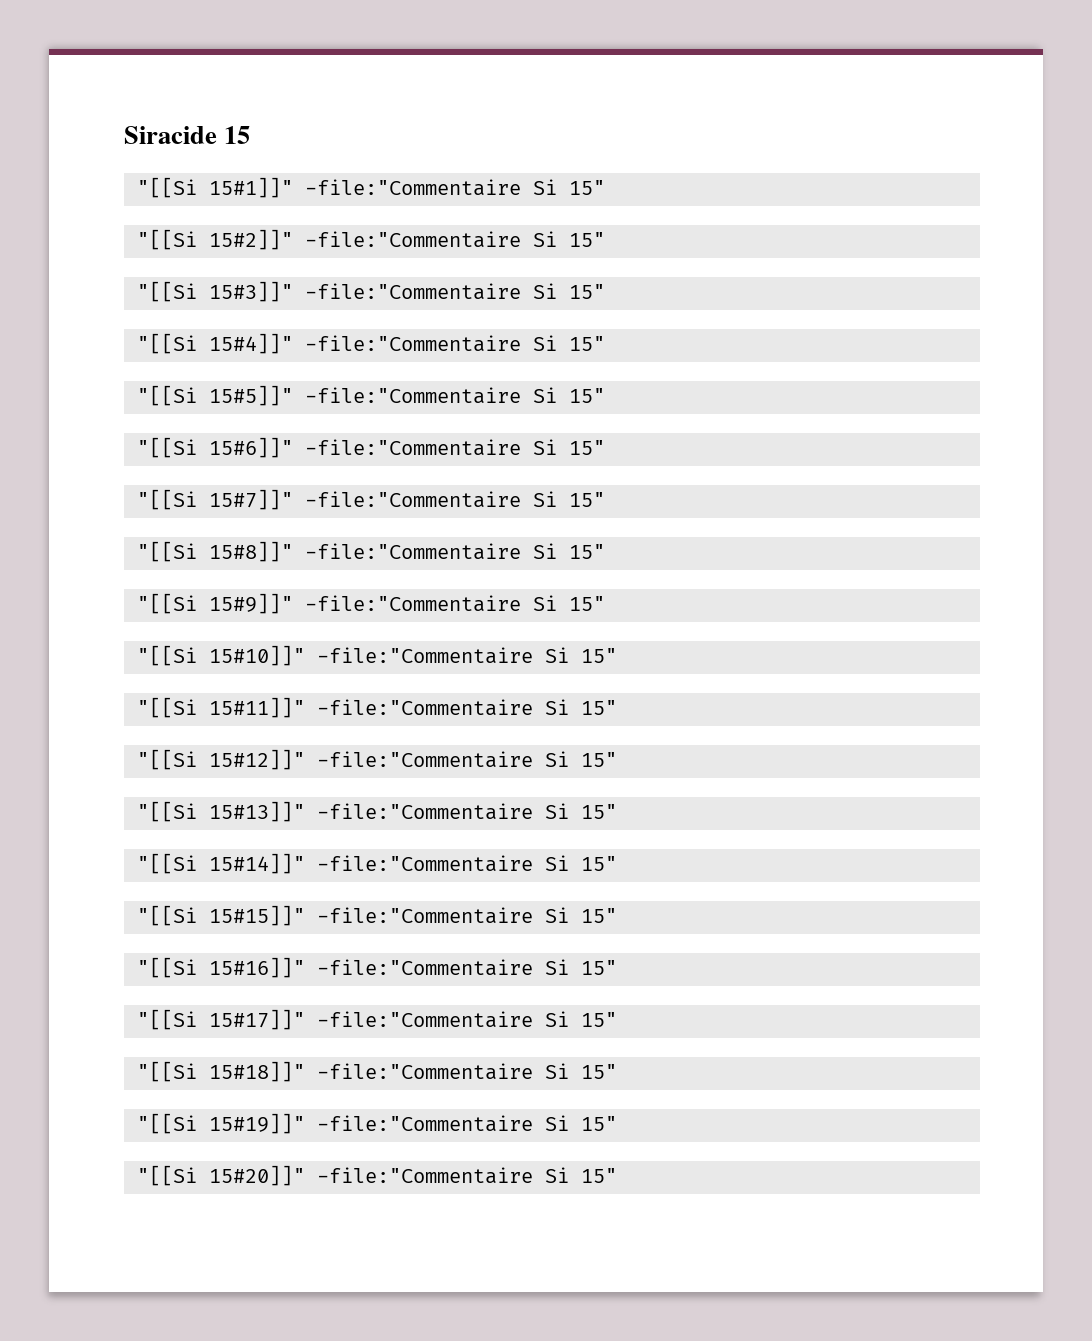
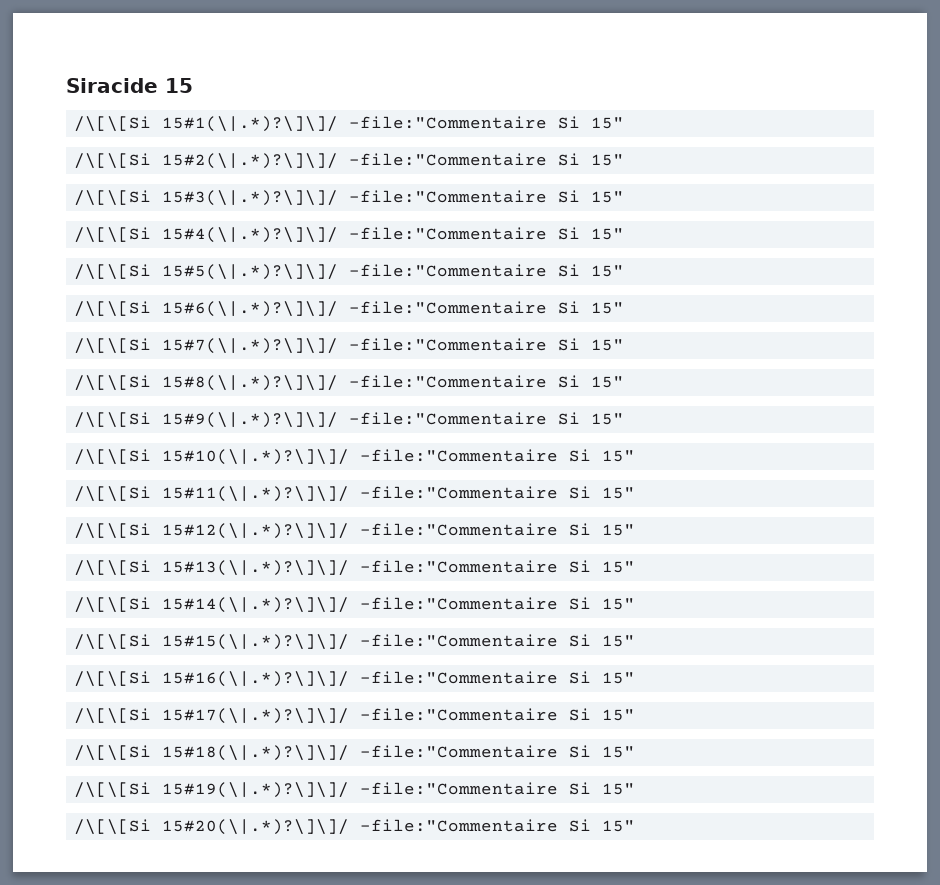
[136,177,605,198] [136,229,605,250] [136,281,605,302] [136,333,605,354] [136,385,605,406] [136,437,605,458] [136,489,605,510] [136,541,605,562] [136,593,605,614] [136,645,617,666] [136,697,617,718] [136,749,617,770] [136,801,617,822] [136,853,617,874] [136,905,617,926] [136,957,617,978] [136,1009,617,1030] [136,1061,617,1082] [136,1113,617,1134] [136,1165,305,1186] "[[Si 15#1]]" -file:"Commentaire Si 15" // "[[Si 15#2]]" -file:"Commentaire Si 15" // "[[Si 15#3]]" -file:"Commentaire Si 15" // "[[Si 15#4]]" -file:"Commentaire Si 15" // "[[Si 15#5]]" -file:"Commentaire Si 15" // "[[Si 15#6]]" -file:"Commentaire Si 15" // "[[Si 15#7]]" -file:"Commentaire Si 15" // "[[Si 15#8]]" -file:"Commentaire Si 15" // "[[Si 15#9]]" -file:"Commentaire Si 15" // "[[Si 15#10]]" -file:"Commentaire Si 15" // "[[Si 15#11]]" -file:"Commentaire Si 15" // "[[Si 15#12]]" -file:"Commentaire Si 15" // "[[Si 15#13]]" -file:"Commentaire Si 15" // "[[Si 15#14]]" -file:"Commentaire Si 15" // "[[Si 15#15]]" -file:"Commentaire Si 15" // "[[Si 15#16]]" -file:"Commentaire Si 15" // "[[Si 15#17]]" -file:"Commentaire Si 15" // "[[Si 15#18]]" -file:"Commentaire Si 15" // "[[Si 15#19]]" -file:"Commentaire Si 15" // "[[Si 15#20]]" -> [74,116,625,132] [74,153,625,169] [74,190,625,206] [74,227,625,243] [74,264,625,280] [74,301,625,317] [74,338,625,354] [74,375,625,391] [74,412,625,428] [74,449,636,465] [74,486,636,502] [74,523,636,539] [74,560,636,576] [74,597,636,613] [74,634,636,650] [74,671,636,687] [74,708,636,724] [74,745,636,761] [74,782,636,798] [74,819,350,835] /\[\[Si 15#1(\|.*)?\]\]/ -file:"Commentaire Si 15" // /\[\[Si 15#2(\|.*)?\]\]/ -file:"Commentaire Si 15" // /\[\[Si 15#3(\|.*)?\]\]/ -file:"Commentaire Si 15" // /\[\[Si 15#4(\|.*)?\]\]/ -file:"Commentaire Si 15" // /\[\[Si 15#5(\|.*)?\]\]/ -file:"Commentaire Si 15" // /\[\[Si 15#6(\|.*)?\]\]/ -file:"Commentaire Si 15" // /\[\[Si 15#7(\|.*)?\]\]/ -file:"Commentaire Si 15" // /\[\[Si 15#8(\|.*)?\]\]/ -file:"Commentaire Si 15" // /\[\[Si 15#9(\|.*)?\]\]/ -file:"Commentaire Si 15" // /\[\[Si 15#10(\|.*)?\]\]/ -file:"Commentaire Si 15" // /\[\[Si 15#11(\|.*)?\]\]/ -file:"Commentaire Si 15" // /\[\[Si 15#12(\|.*)?\]\]/ -file:"Commentaire Si 15" // /\[\[Si 15#13(\|.*)?\]\]/ -file:"Commentaire Si 15" // /\[\[Si 15#14(\|.*)?\]\]/ -file:"Commentaire Si 15" // /\[\[Si 15#15(\|.*)?\]\]/ -file:"Commentaire Si 15" // /\[\[Si 15#16(\|.*)?\]\]/ -file:"Commentaire Si 15" // /\[\[Si 15#17(\|.*)?\]\]/ -file:"Commentaire Si 15" // /\[\[Si 15#18(\|.*)?\]\]/ -file:"Commentaire Si 15" // /\[\[Si 15#19(\|.*)?\]\]/ -file:"Commentaire Si 15" // /\[\[Si 15#20(\|.*)?\]\]/

